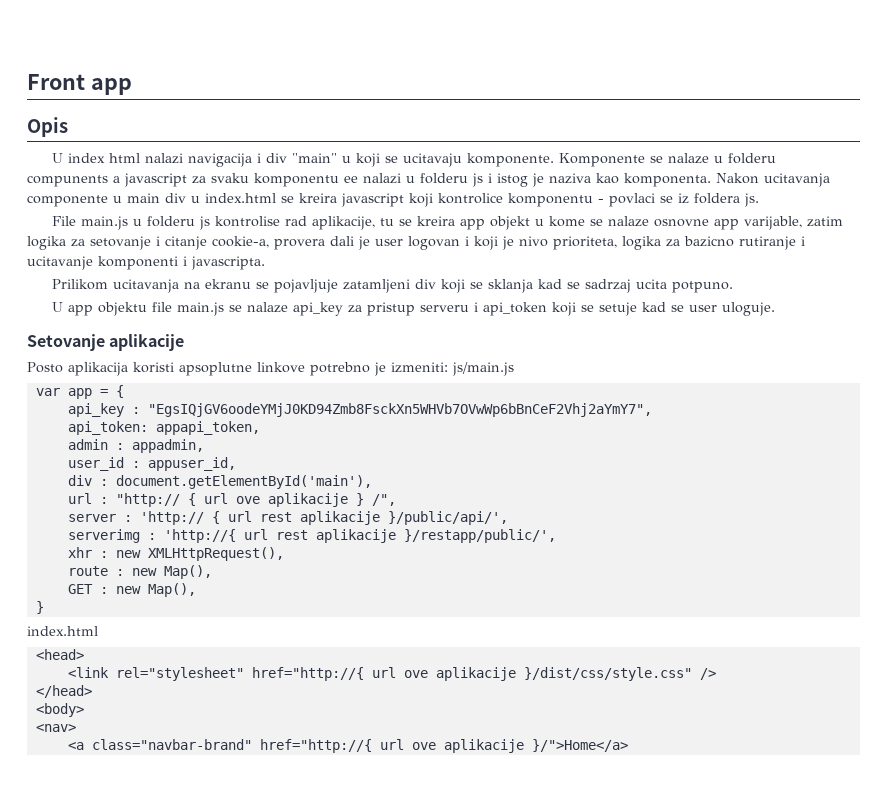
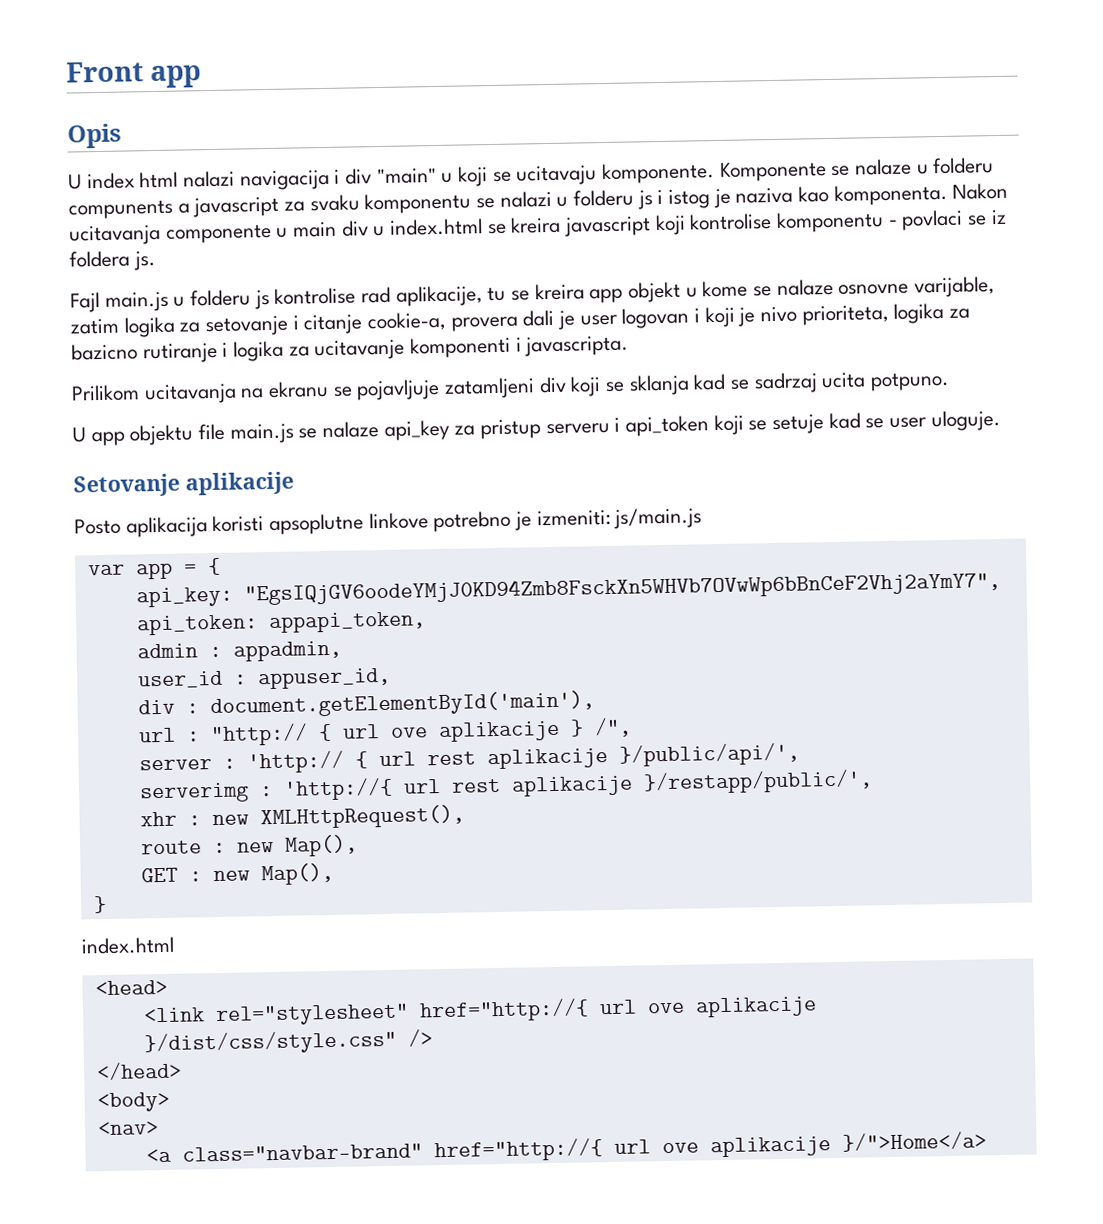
[344,176,358,183] ee -> [476,197,496,209] se
[438,193,503,204] kontrolice -> [689,213,773,231] kontrolise
[52,216,77,226] File -> [70,292,100,313] Fajl
[714,219,740,230] app -> (910, 289) none
(805, 241) none -> [233,340,310,362] logika za
[67,403,140,417] api_key : -> [135,586,233,608] api_key:

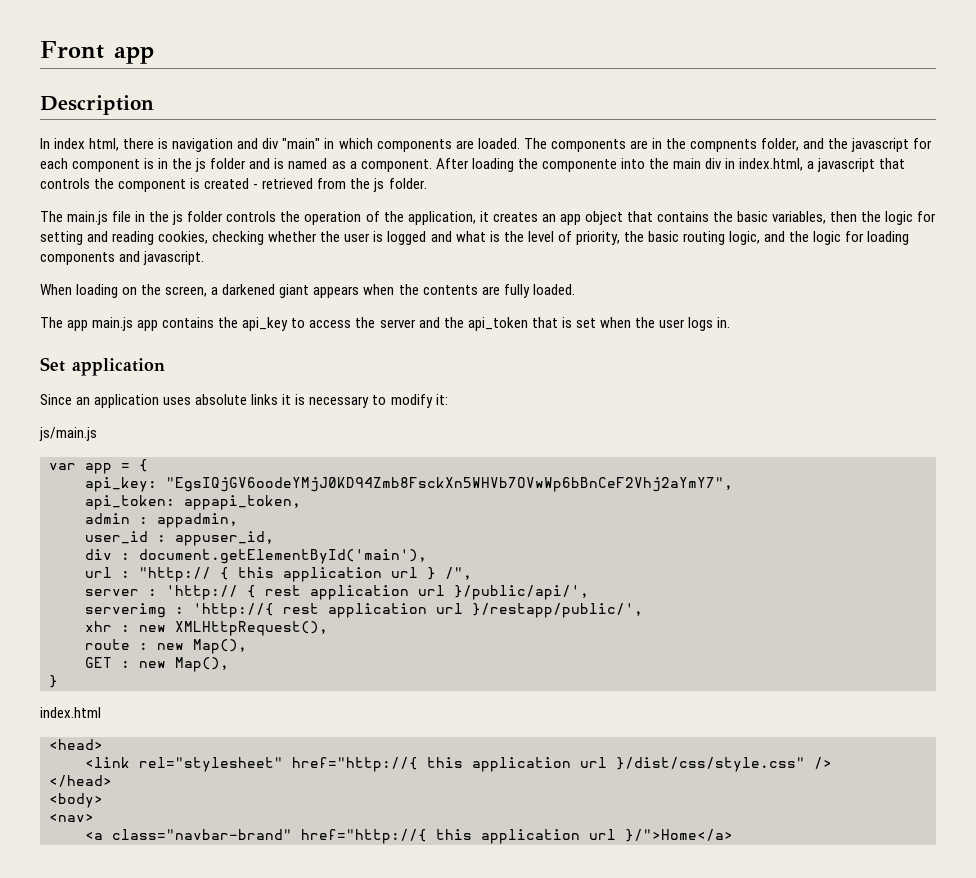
[67,123,122,149] [68,157,995,191] [68,182,1009,220] [69,209,1007,246] [69,250,156,271] [70,276,996,313] [70,302,971,338] [71,335,630,364] [71,371,951,405] [72,409,1001,447] [73,471,294,498] [74,509,611,538] Opis // U index html nalazi navigacija i div "main" u koji se ucitavaju komponente. Komponente se nalaze u folderu compunents a javascript za svaku komponentu se nalazi u folderu js i istog je naziva kao komponenta. Nakon ucitavanja componente u main div u index.html se kreira javascript koji kontrolise komponentu - povlaci se iz foldera js. // Fajl main.js u folderu js kontrolise rad aplikacije, tu se kreira app objekt u kome se nalaze osnovne varijable, zatim logika za setovanje i citanje cookie-a, provera dali je user logovan i koji je nivo prioriteta, logika za bazicno rutiranje i logika za ucitavanje komponenti i javascripta. // Prilikom ucitavanja na ekranu se pojavljuje zatamljeni div koji se sklanja kad se sadrzaj ucita potpuno. // U app objektu file main.js se nalaze api_key za pristup serveru i api_token koji se setuje kad se user uloguje. // Setovanje aplikacije // Posto aplikacija koristi apsoplutne linkove potrebno je izmeniti: -> [40,95,154,115] [40,138,933,152] [40,158,906,172] [40,178,427,192] [40,211,937,225] [40,231,910,245] [40,251,205,265] [40,284,575,298] [40,317,731,331] [40,357,165,376] [40,394,448,408] Description // In index html, there is navigation and div "main" in which components are loaded. The components are in the compnents folder, and the javascript for each component is in the js folder and is named as a component. After loading the componente into the main div in index.html, a javascript that controls the component is created - retrieved from the js folder. // The main.js file in the js folder controls the operation of the application, it creates an app object that contains the basic variables, then the logic for setting and reading cookies, checking whether the user is logged and what is the level of priority, the basic routing logic, and the logic for loading components and javascript. // When loading on the screen, a darkened giant appears when the contents are fully loaded. // The app main.js app contains the api_key to access the server and the api_token that is set when the user logs in. // Set application // Since an application uses absolute links it is necessary to modify it: //
[341,720,560,743] url ove aplikacije -> [238,567,418,582] this application url
[378,748,608,770] url rest aplikacije -> [265,585,445,600] rest application url
[402,775,633,797] url rest aplikacije -> [283,603,463,618] rest application url
[598,996,817,1018] url ove aplikacije -> [427,757,607,772] this application url
[613,1136,831,1158] url ove aplikacije -> [436,829,616,844] this application url

